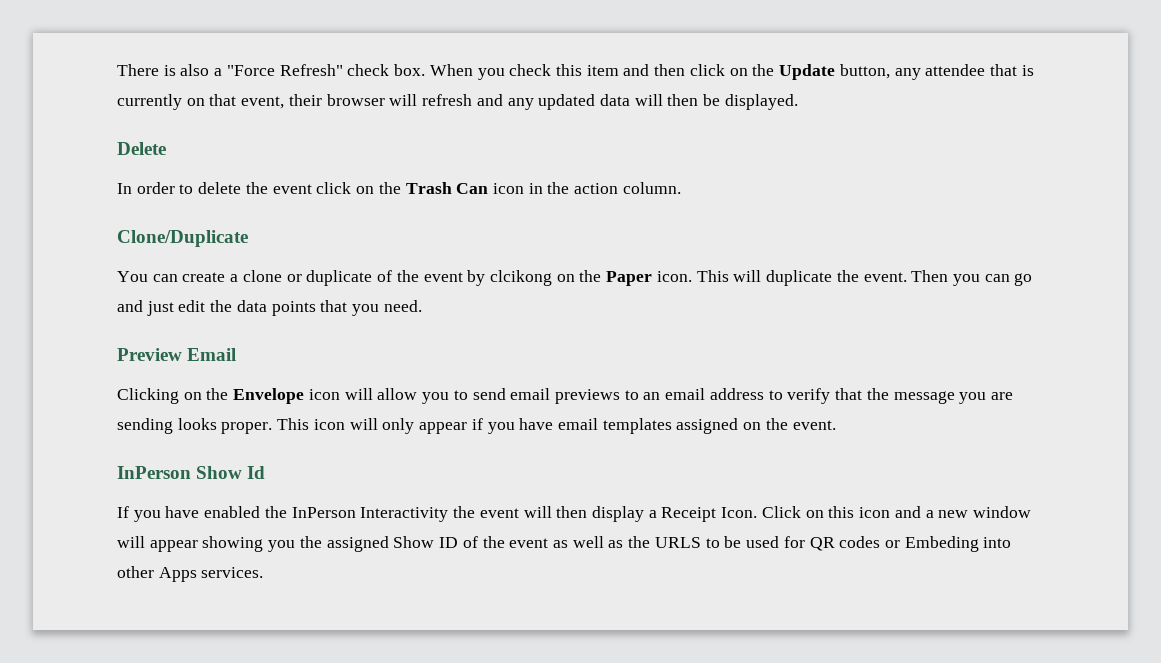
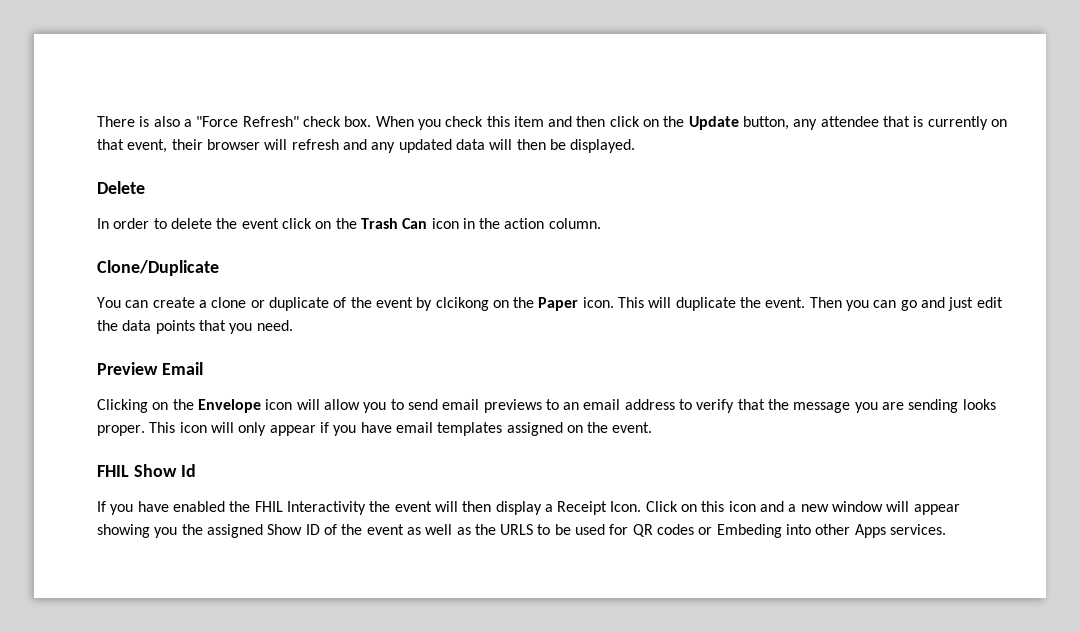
[117,466,191,479] InPerson -> [97,465,129,477] FHIL
[291,507,356,518] InPerson -> [254,501,283,512] FHIL

